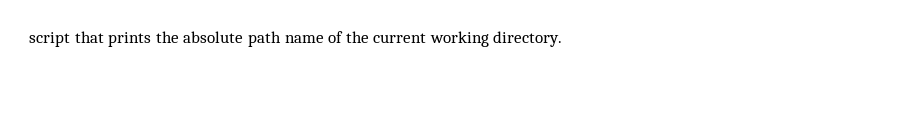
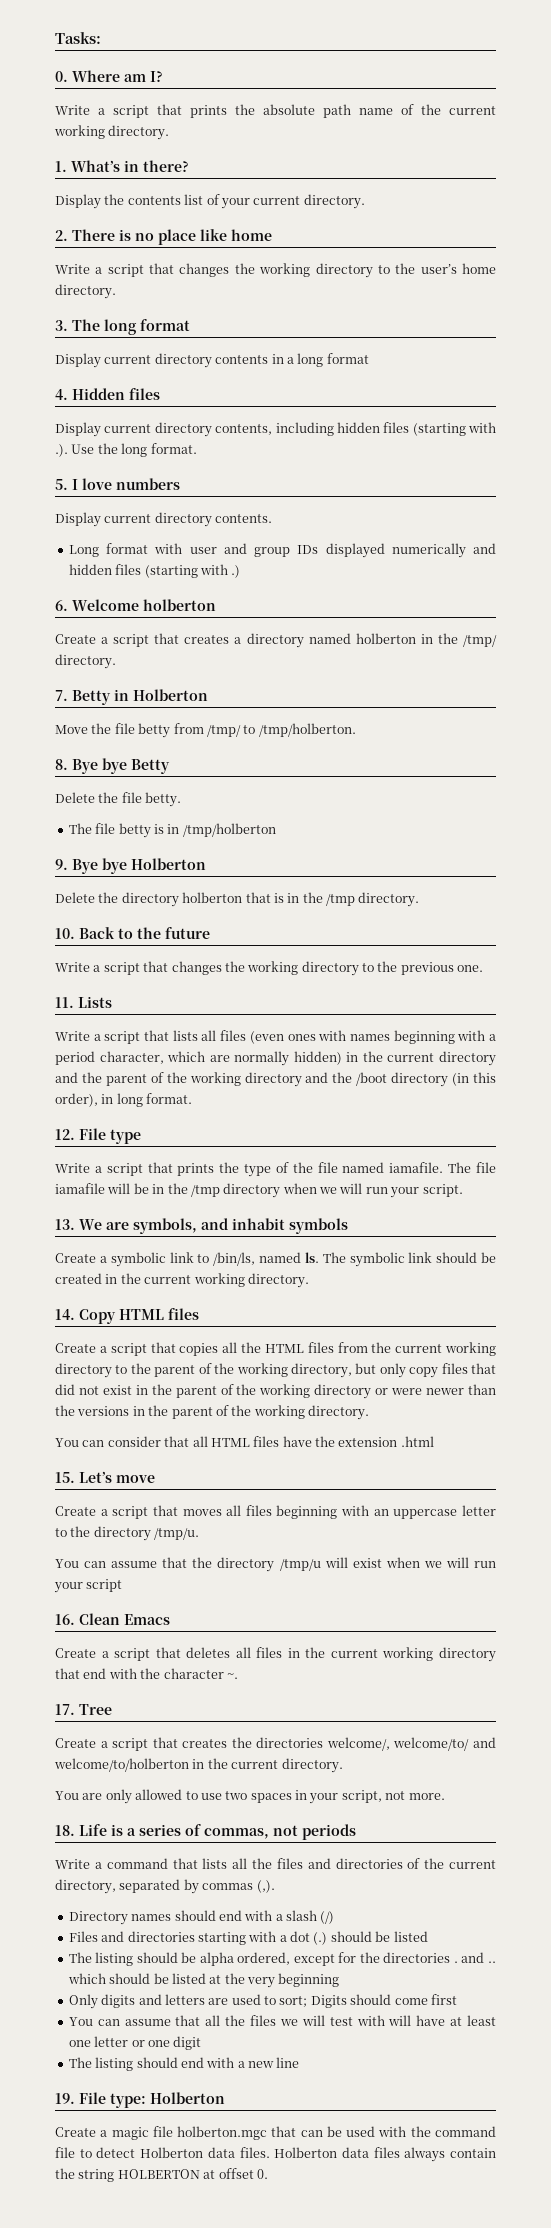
(29, 39) none -> [55,32,101,44] [55,70,163,82] [55,105,105,115] Tasks: // 0. Where am I? // Write a
(563, 39) none -> [55,160,189,172] [55,194,365,209] [55,229,272,245] [55,263,497,278] [55,284,116,299] [55,319,190,335] [55,353,369,368] [55,388,160,400] [55,422,496,437] [55,443,197,457] [55,478,180,490] [55,512,273,527] [68,543,496,558] [68,564,241,578] [55,599,216,611] [55,633,497,648] [55,654,116,669] [55,689,208,705] [55,723,356,738] [55,758,170,774] [55,792,182,807] [68,823,276,838] [55,858,206,874] [55,892,420,907] [55,927,210,939] [55,961,484,976] [55,996,112,1008] [55,1030,496,1044] [55,1051,496,1066] [55,1072,497,1087] [55,1093,193,1107] [55,1128,141,1144] [55,1162,497,1177] [55,1183,463,1198] [55,1218,348,1234] [55,1252,496,1267] [55,1273,309,1288] [55,1308,199,1324] [55,1342,496,1356] [55,1363,497,1378] [55,1384,496,1399] [55,1405,369,1420] [55,1436,434,1447] [55,1471,155,1483] [55,1505,496,1519] [55,1526,200,1541] [55,1557,496,1572] [54,1579,123,1593] [55,1613,170,1625] [55,1647,496,1662] [55,1668,238,1679] [55,1704,112,1715] [55,1737,496,1751] [54,1758,343,1773] [55,1789,445,1804] [55,1824,356,1840] [55,1858,496,1869] [55,1879,275,1894] [68,1910,335,1925] [68,1931,428,1945] [68,1952,496,1966] [67,1973,340,1988] [68,1994,457,2009] [68,2015,496,2026] [68,2036,202,2050] [68,2057,300,2071] [55,2092,225,2108] [55,2126,496,2140] [55,2147,496,2162] [55,2168,268,2182] // 1. What’s in there? // Display the contents list of your current directory. // 2. There is no place like home // Write a script that changes the working directory to the user’s home directory. // 3. The long format // Display current directory contents in a long format // 4. Hidden files // Display current directory contents, including hidden files (starting with .). Use the long format. // 5. I love numbers // Display current directory contents. // Long format with user and group IDs displayed numerically and hidden files (starting with .) // 6. Welcome holberton // Create a script that creates a directory named holberton in the /tmp/ directory. // 7. Betty in Holberton // Move the file betty from /tmp/ to /tmp/holberton. // 8. Bye bye Betty // Delete the file betty. // The file betty is in /tmp/holberton // 9. Bye bye Holberton // Delete the directory holberton that is in the /tmp directory. // 10. Back to the future // Write a script that changes the working directory to the previous one. // 11. Lists // Write a script that lists all files (even ones with names beginning with a period character, which are normally hidden) in the current directory and the parent of the working directory and the /boot directory (in this order), in long format. // 12. File type // Write a script that prints the type of the file named iamafile. The file iamafile will be in the /tmp directory when we will run your script. // 13. We are symbols, and inhabit symbols // Create a symbolic link to /bin/ls, named ls. The symbolic link should be created in the current working directory. // 14. Copy HTML files // Create a script that copies all the HTML files from the current working directory to the parent of the working directory, but only copy files that did not exist in the parent of the working directory or were newer than the versions in the parent of the working directory. // You can consider that all HTML files have the extension .html // 15. Let’s move // Create a script that moves all files beginning with an uppercase letter to the directory /tmp/u. // You can assume that the directory /tmp/u will exist when we will run your script // 16. Clean Emacs // Create a script that deletes all files in the current working directory that end with the character ~. // 17. Tree // Create a script that creates the directories welcome/, welcome/to/ and welcome/to/holberton in the current directory. // You are only allowed to use two spaces in your script, not more. // 18. Life is a series of commas, not periods // Write a command that lists all the files and directories of the current directory, separated by commas (,). // Directory names should end with a slash (/) // Files and directories starting with a dot (.) should be listed // The listing should be alpha ordered, except for the directories . and .. which should be listed at the very beginning // Only digits and letters are used to sort; Digits should come first // You can assume that all the files we will test with will have at least one letter or one digit // The listing should end with a new line // 19. File type: Holberton // Create a magic file holberton.mgc that can be used with the command file to detect Holberton data files. Holberton data files always contain the string HOLBERTON at offset 0.

